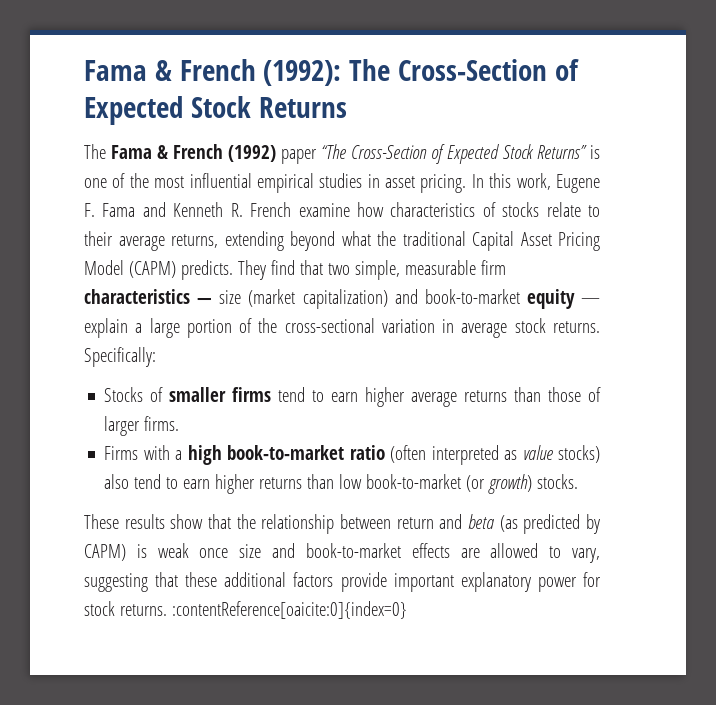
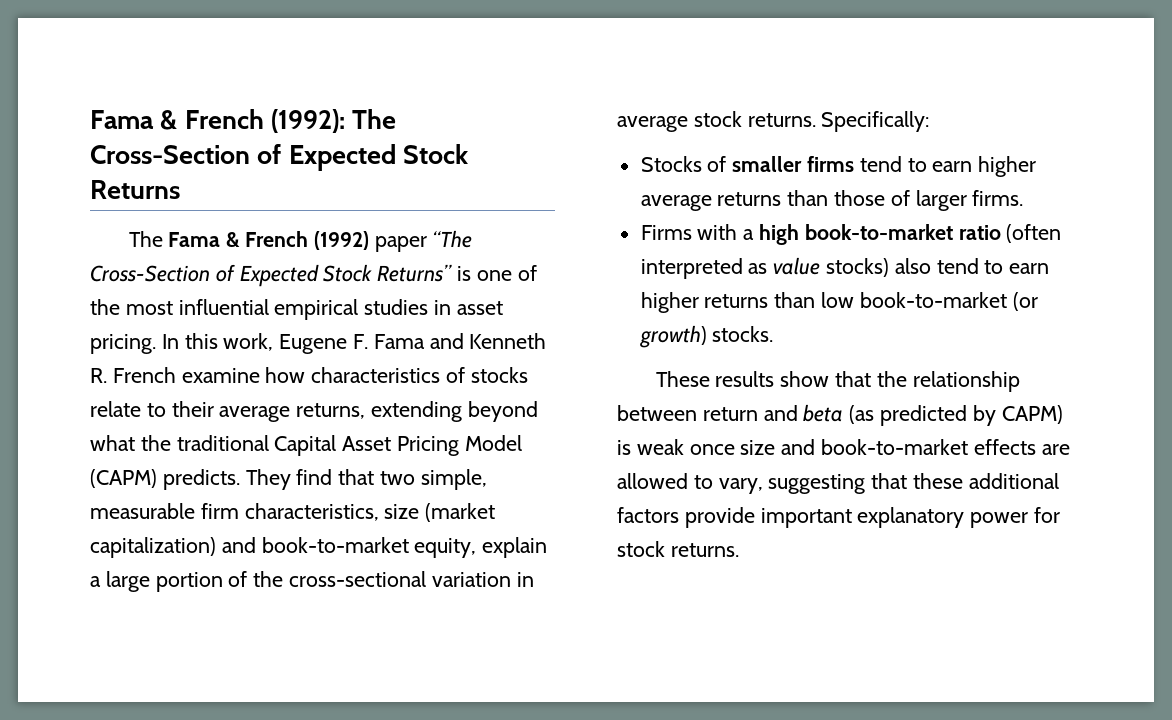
[84,289,213,304] characteristics — -> [244,503,379,521] characteristics,
[526,289,600,309] equity — -> [414,538,477,558] equity,
[171,601,407,619] :contentReference[oaicite:0]{index=0} -> (739, 550) none

